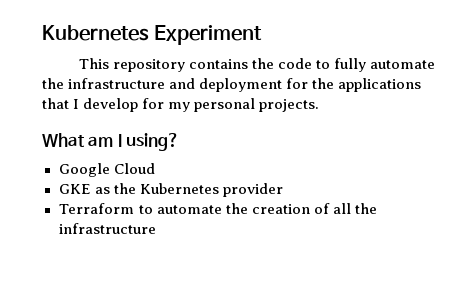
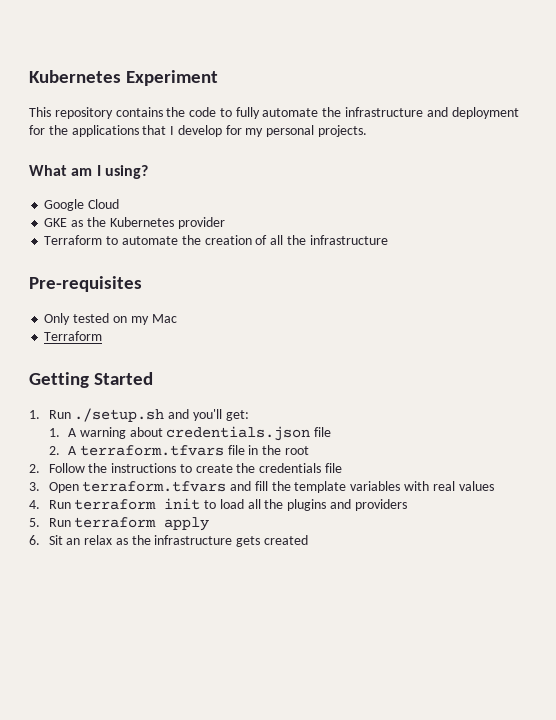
(156, 228) none -> [29,276,142,292] [44,313,177,325] [44,331,103,341] [29,372,154,388] [29,408,249,422] [48,426,332,441] [48,445,309,456] [29,463,342,473] [29,481,494,493] [29,498,407,511] [29,517,210,531] [29,535,308,547] // Pre-requisites // Only tested on my Mac // Terraform // Getting Started // 1. Run ./setup.sh and you'll get: // 1. A warning about credentials.json file // 2. A terraform.tfvars file in the root // 2. Follow the instructions to create the credentials file // 3. Open terraform.tfvars and fill the template variables with real values // 4. Run terraform init to load all the plugins and providers // 5. Run terraform apply // 6. Sit an relax as the infrastructure gets created

